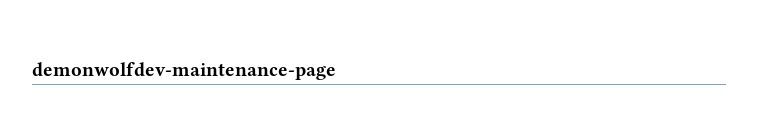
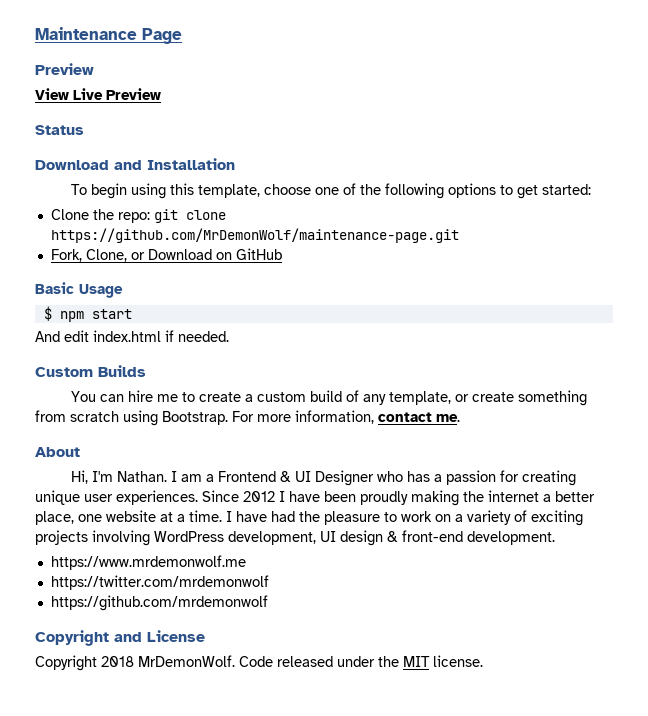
[32,62,336,80] demonwolfdev-maintenance-page -> [35,27,182,44] [35,63,94,75] [35,88,161,100] [35,125,84,135] [35,158,235,170] [70,183,591,199] [50,209,226,223] [50,228,459,243] [50,248,282,262] [35,282,123,298] [43,306,132,322] [35,330,229,342] [35,365,146,377] [70,390,587,406] [35,410,460,426] [35,447,80,457] [70,470,576,486] [35,490,595,506] [35,510,583,526] [35,530,555,546] [50,555,246,570] [50,575,269,590] [50,595,268,611] [35,630,205,646] [35,655,483,671] Maintenance Page // Preview // View Live Preview // Status // Download and Installation // To begin using this template, choose one of the following options to get started: // Clone the repo: git clone https://github.com/MrDemonWolf/maintenance-page.git // Fork, Clone, or Download on GitHub // Basic Usage // $ npm start // And edit index.html if needed. // Custom Builds // You can hire me to create a custom build of any template, or create something from scratch using Bootstrap. For more information, contact me. // About // Hi, I'm Nathan. I am a Frontend & UI Designer who has a passion for creating unique user experiences. Since 2012 I have been proudly making the internet a better place, one website at a time. I have had the pleasure to work on a variety of exciting projects involving WordPress development, UI design & front-end development. // https://www.mrdemonwolf.me // https://twitter.com/mrdemonwolf // https://github.com/mrdemonwolf // Copyright and License // Copyright 2018 MrDemonWolf. Code released under the MIT license.

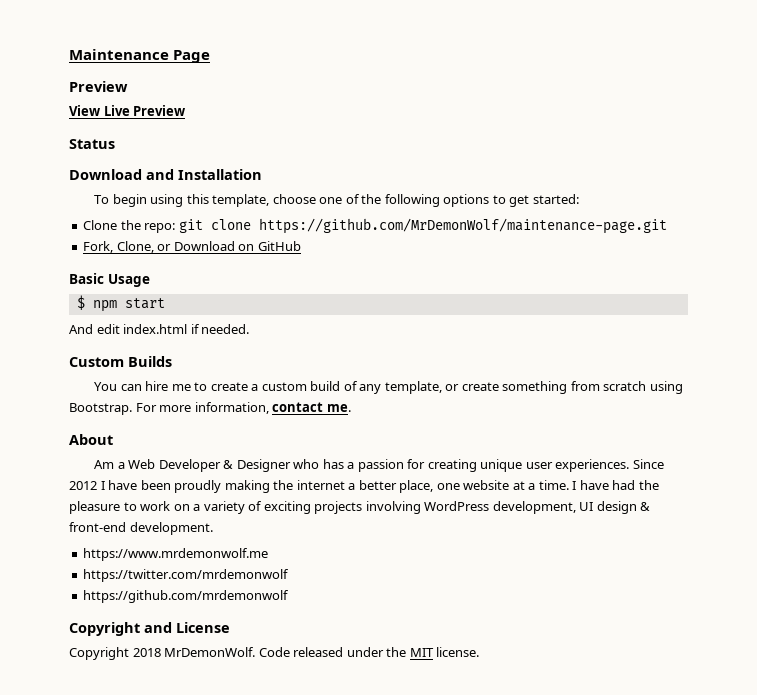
[70,470,311,484] Hi, I'm Nathan. I am a Frontend & UI -> [94,459,234,472] Am a Web Developer &

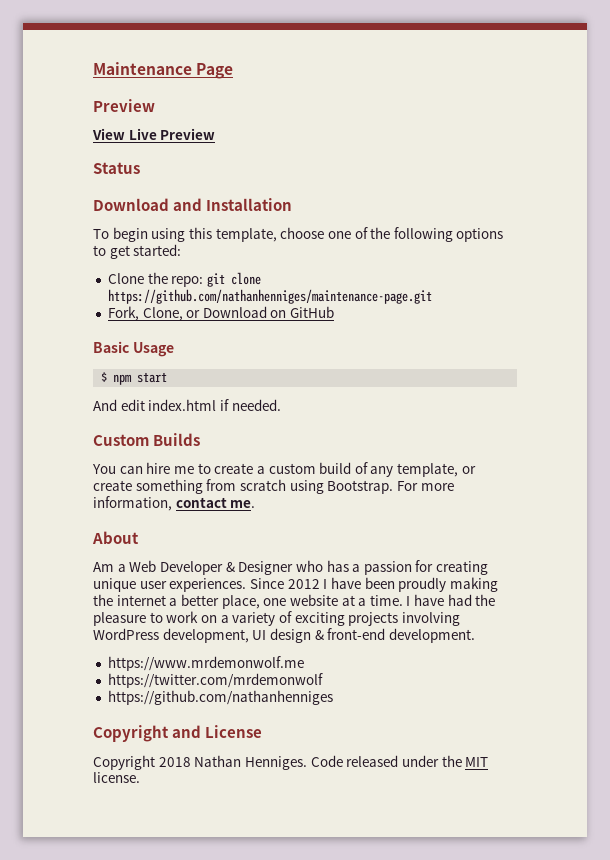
[258,218,667,234] https://github.com/MrDemonWolf/maintenance-page.git -> [107,289,432,304] https://github.com/nathanhenniges/maintenance-page.git
[83,590,290,603] https://github.com/mrdemonwolf -> [107,690,333,705] https://github.com/nathanhenniges
[164,647,256,657] MrDemonWolf. -> [194,755,307,770] Nathan Henniges.

